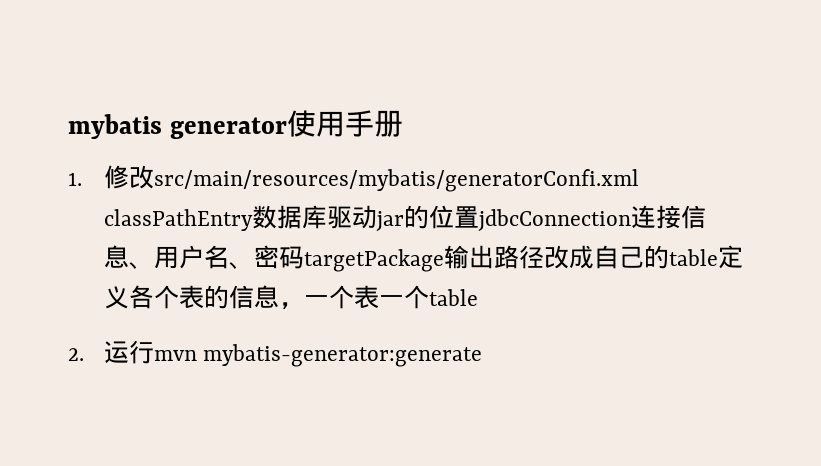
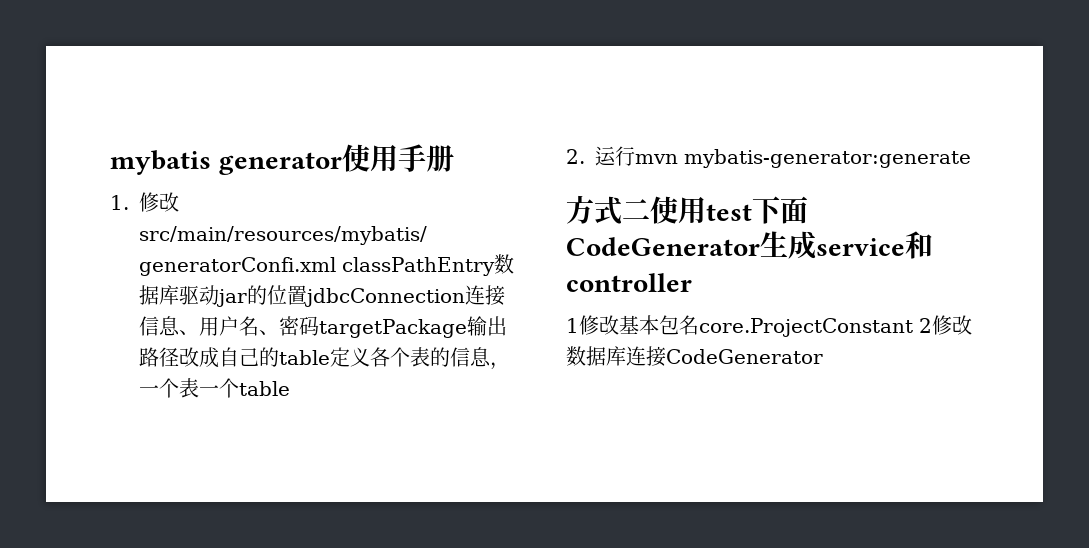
(483, 355) none -> [566,195,808,225] [566,231,933,259] [566,273,692,292] [566,315,972,337] [566,346,823,367] // 方式二使用test下面CodeGenerator生成service和controller // 1修改基本包名core.ProjectConstant 2修改数据库连接CodeGenerator

